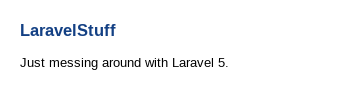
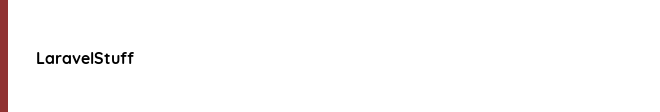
[20,58,229,70] // Just messing around with Laravel 5. -> (134, 58) none

